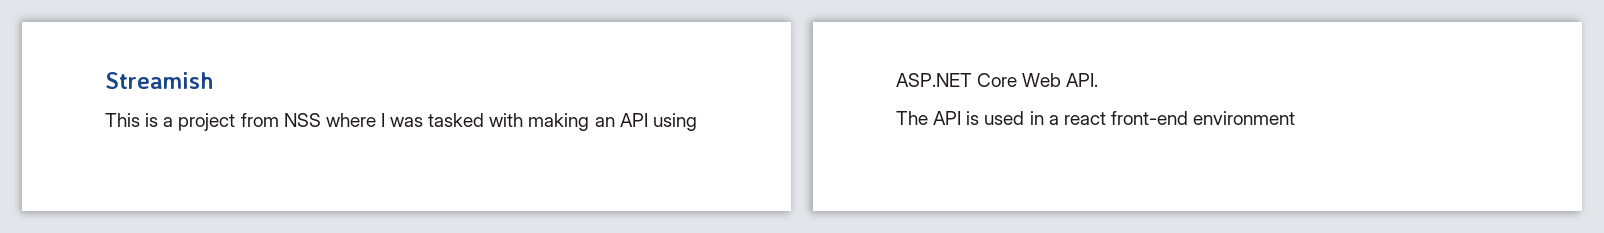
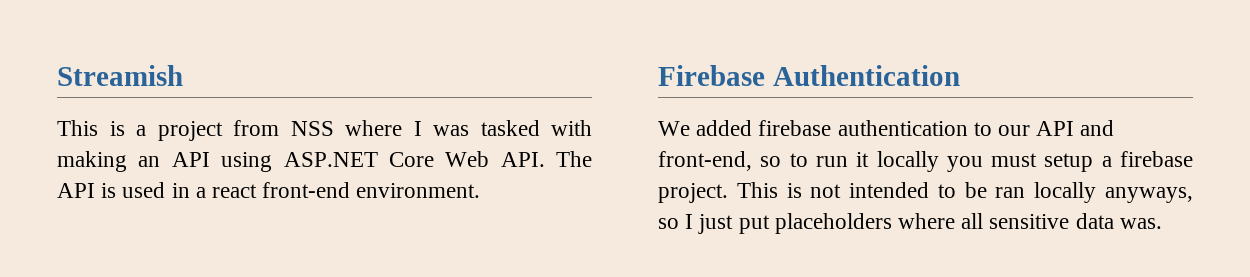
(1099, 80) // -> (545, 159) none
[1193,111,1296,125] environment -> [356,183,481,198] [658,65,960,86] [658,120,1115,136] [658,151,1193,172] [658,182,1193,203] [658,213,1162,234] environment. // Firebase Authentication // We added firebase authentication to our API and front-end, so to run it locally you must setup a firebase project. This is not intended to be ran locally anyways, so I just put placeholders where all sensitive data was.

